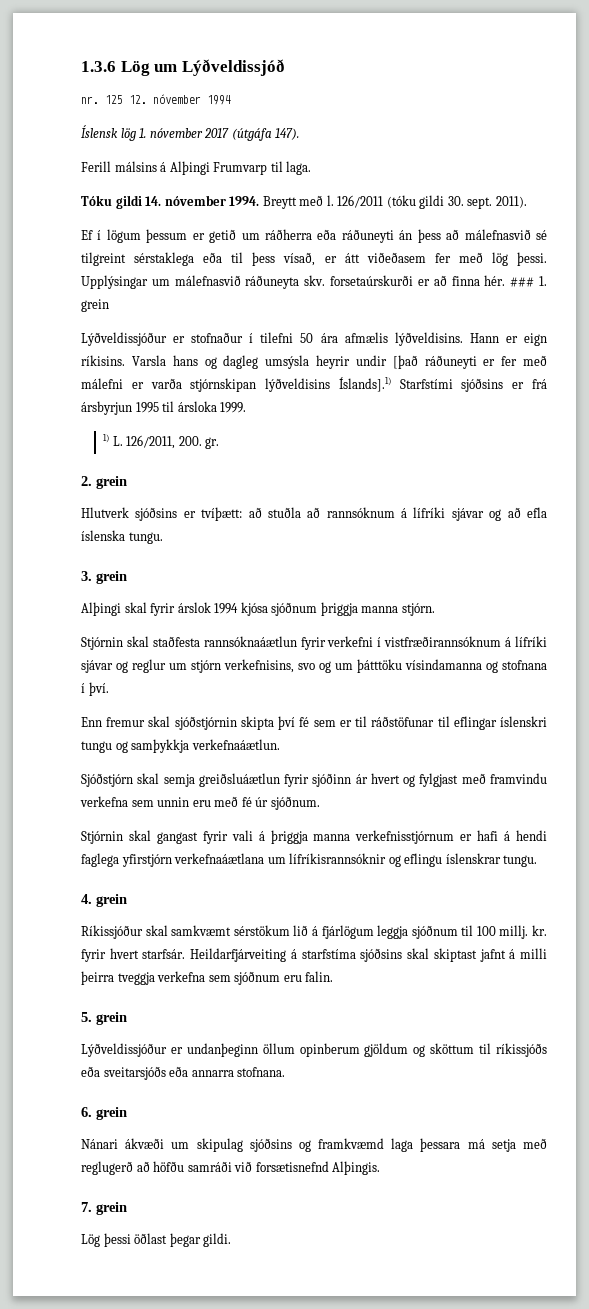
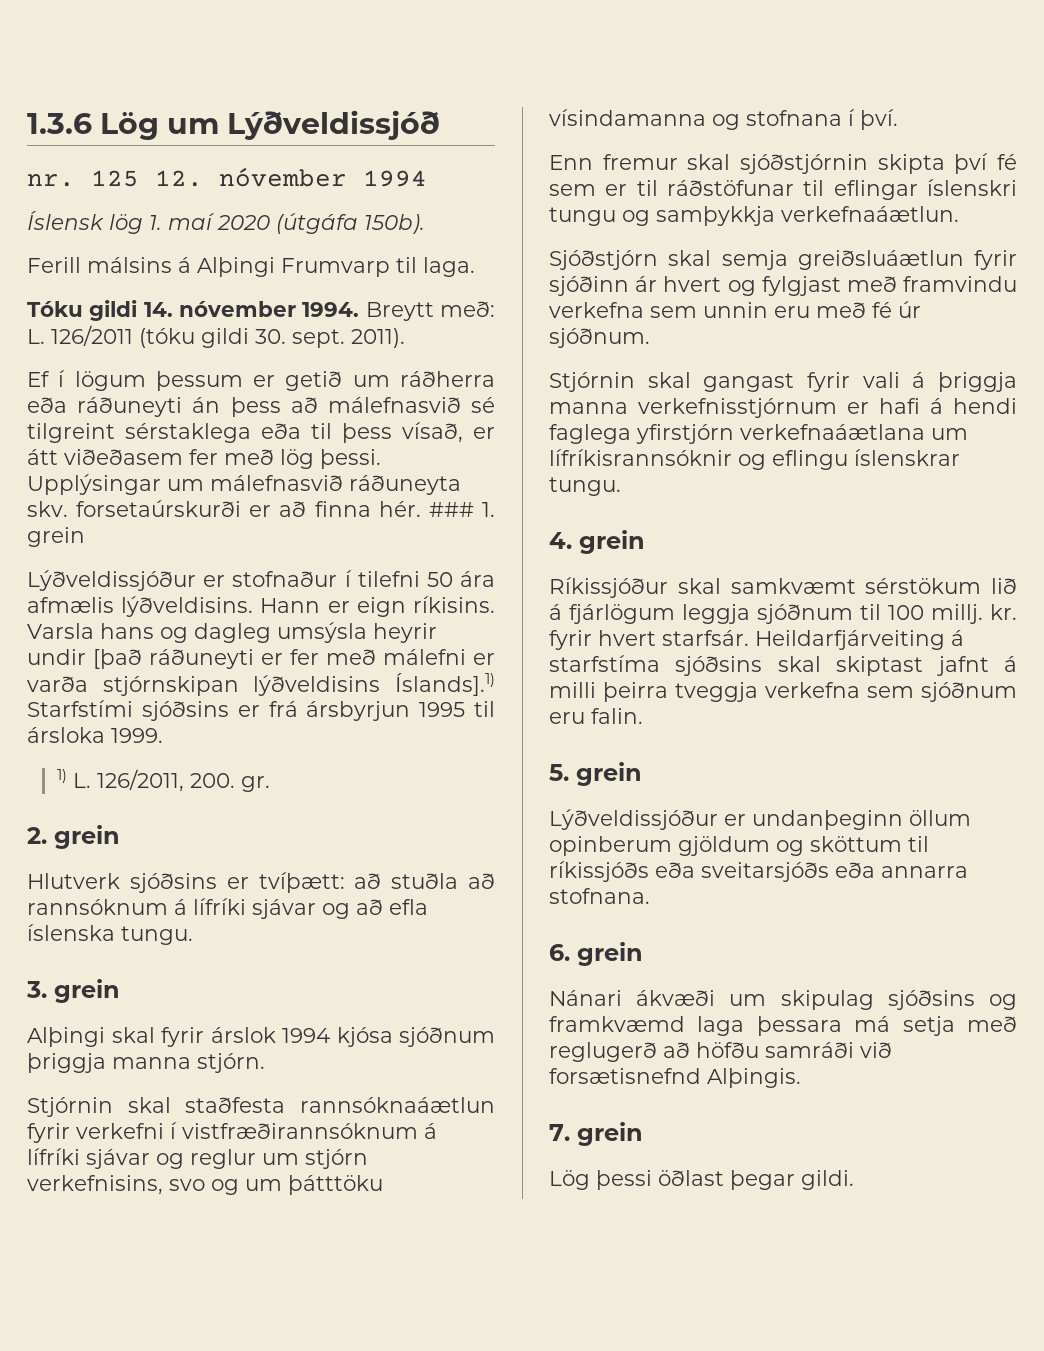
[149,128,300,141] nóvember 2017 (útgáfa 147). -> [168,213,425,234] maí 2020 (útgáfa 150b).
[299,195,334,206] með l. -> [439,301,495,317] [27,329,45,344] með: L.

